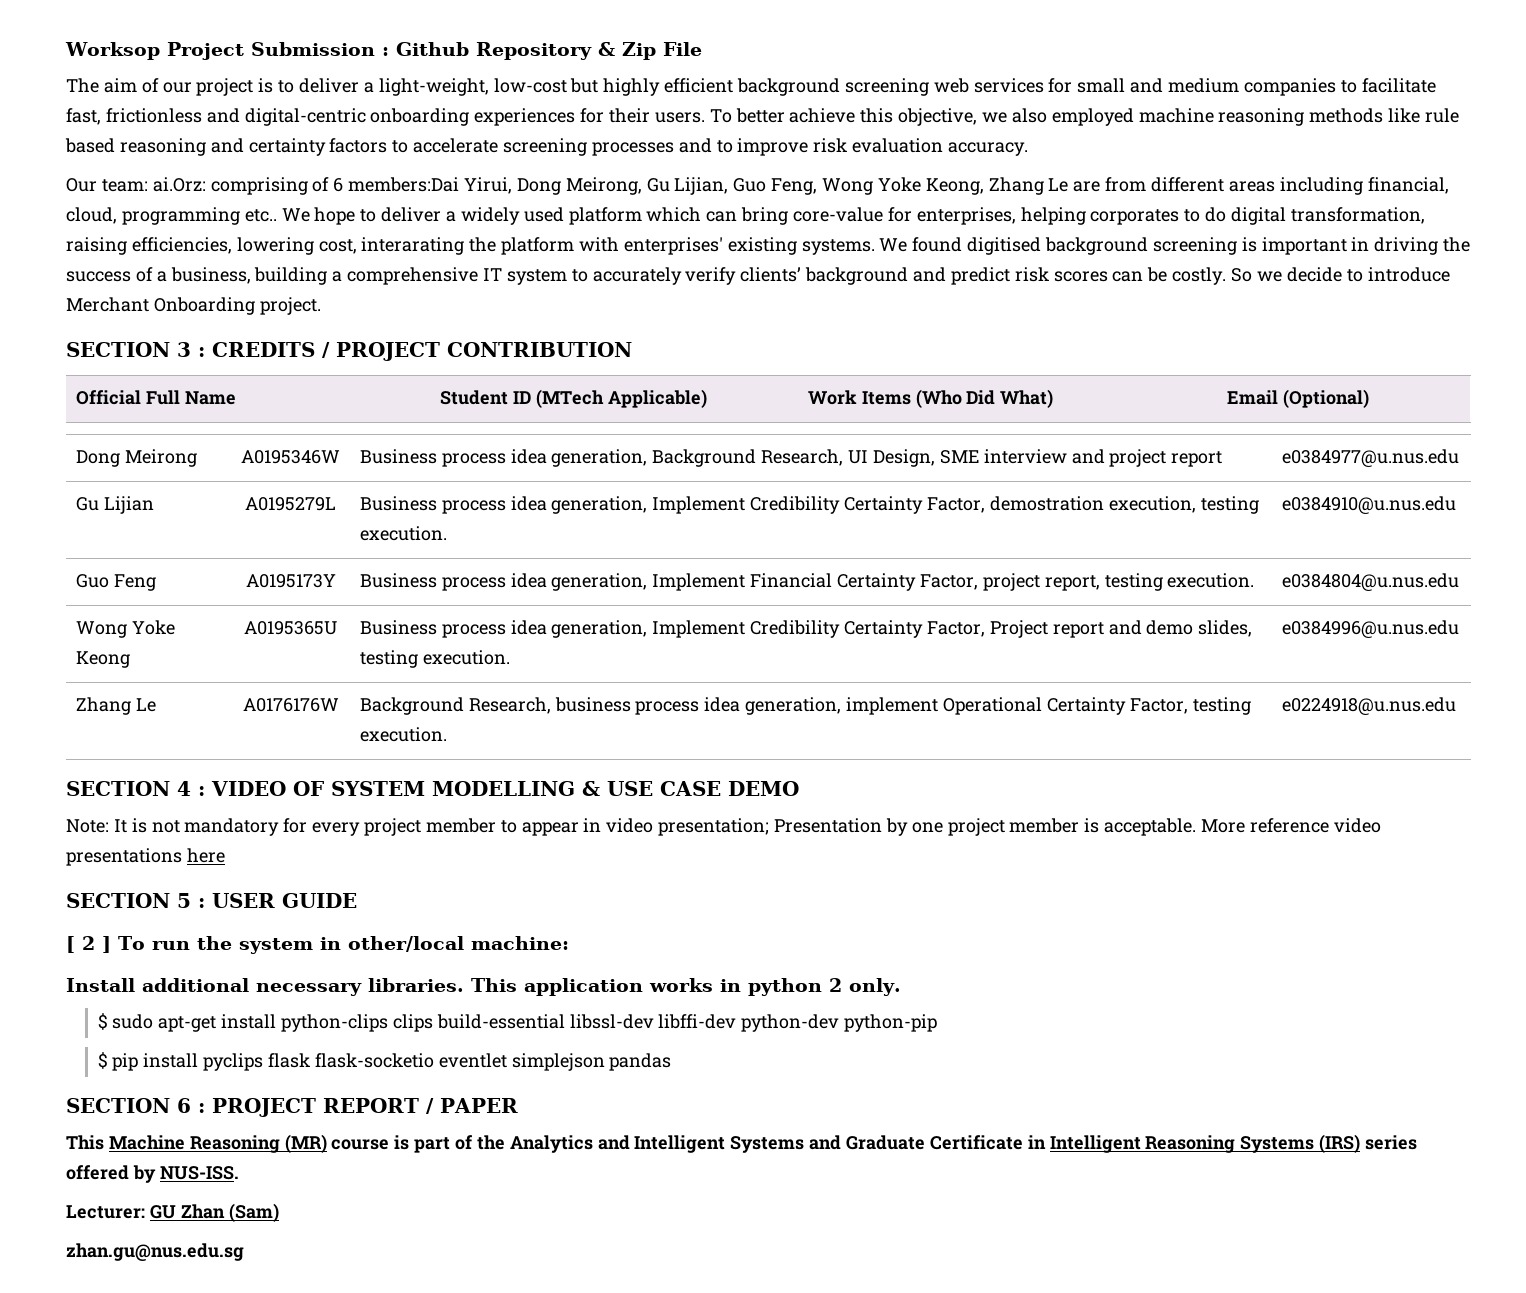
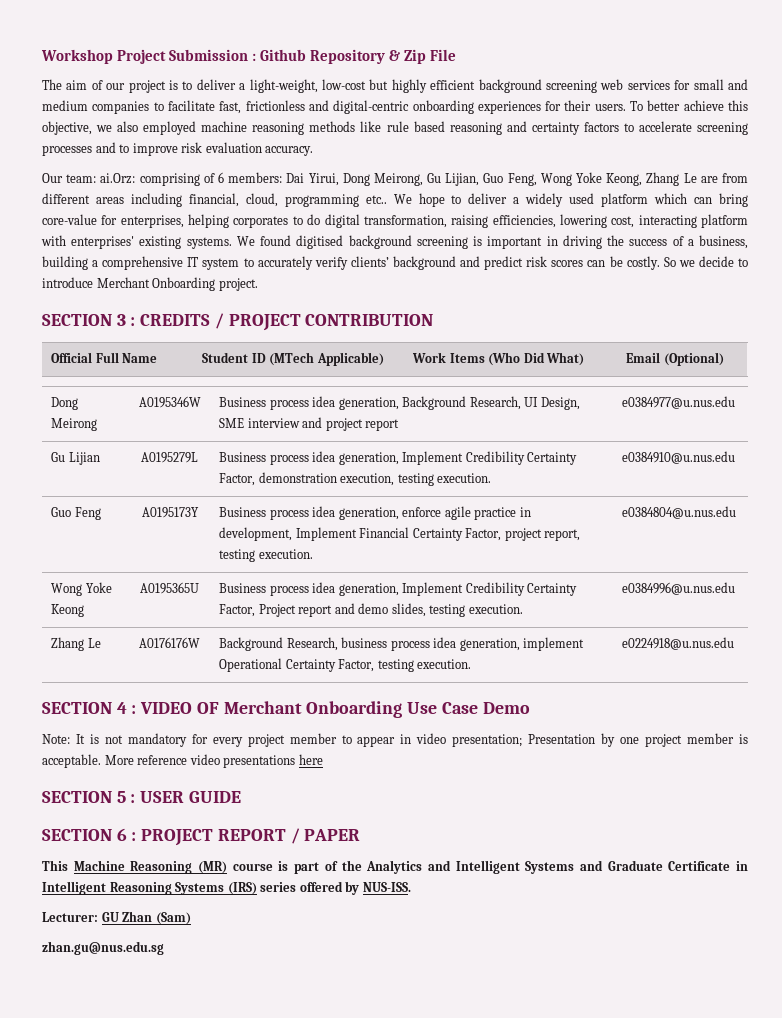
[65,42,160,60] Worksop -> [41,49,113,64] Workshop
[348,177,460,192] members:Dai -> [228,172,305,183] members: Dai
[361,237,497,255] interarating the -> [638,215,697,228] interacting
[989,496,1104,511] demostration -> [258,472,337,483] demonstration
(648, 582) none -> [402,506,531,520] [219,527,293,541] enforce agile practice in development,
[331,781,799,796] SYSTEM MODELLING & USE CASE DEMO -> [223,701,530,718] Merchant Onboarding Use Case Demo
[66,936,569,954] [66,978,901,996] [97,1013,938,1032] [97,1052,672,1071] // [ 2 ] To run the system in other/local machine: // Install additional necessary libraries. This application works in python 2 only. // $ sudo apt-get install python-clips clips build-essential libssl-dev libffi-dev python-dev python-pip // $ pip install pyclips flask flask-socketio eventlet simplejson pandas -> (241, 797) none

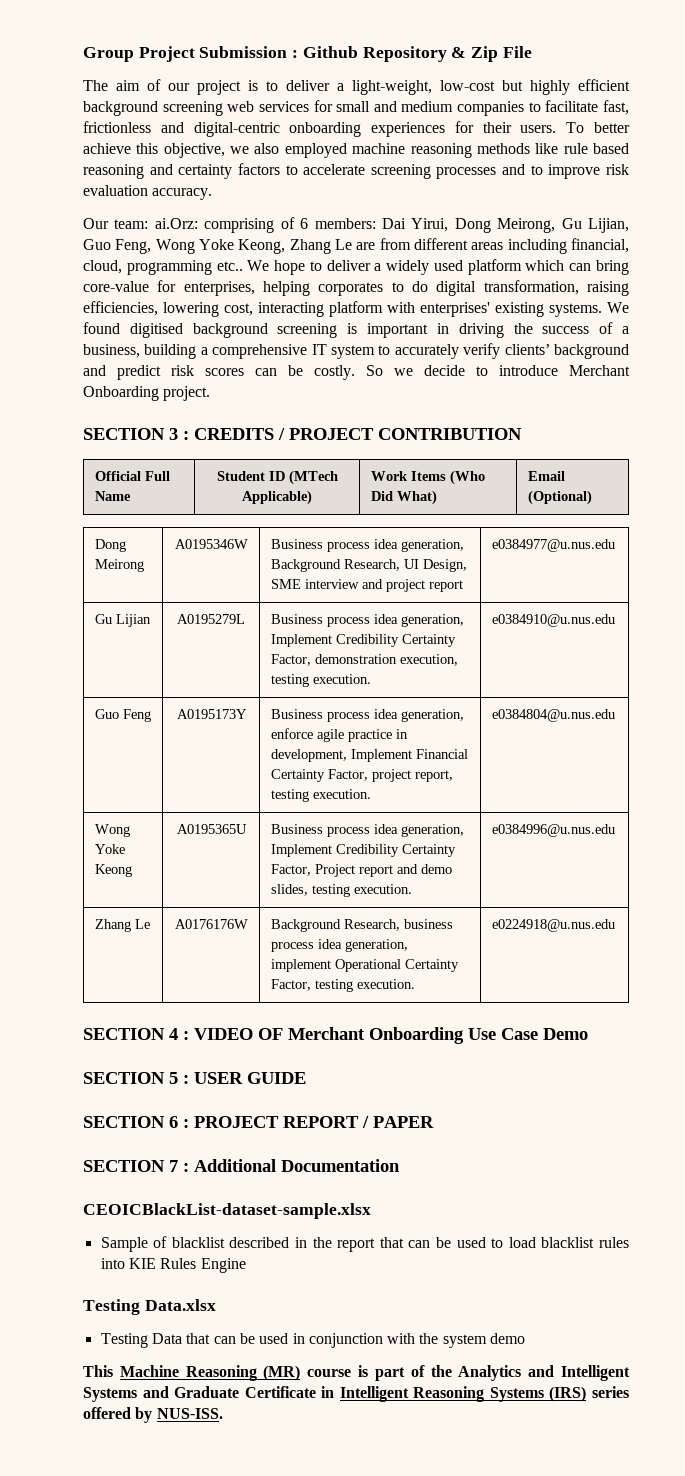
[41,49,113,64] Workshop -> [83,47,134,62] Group
[42,733,748,747] [42,754,323,768] // Note: It is not mandatory for every project member to appear in video presentation; Presentation by one project member is acceptable. More reference video presentations here -> (588, 1034) none
(361, 835) none -> [83,1159,400,1172] [83,1203,371,1219] [100,1236,630,1252] [100,1258,246,1273] [83,1299,216,1315] [100,1333,526,1348] // SECTION 7 : Additional Documentation // CEOICBlackList-dataset-sample.xlsx // Sample of blacklist described in the report that can be used to load blacklist rules into KIE Rules Engine // Testing Data.xlsx // Testing Data that can be used in conjunction with the system demo
[42,911,191,925] [42,941,164,955] // Lecturer: GU Zhan (Sam) // zhan.gu@nus.edu.sg -> (223, 1413) none

